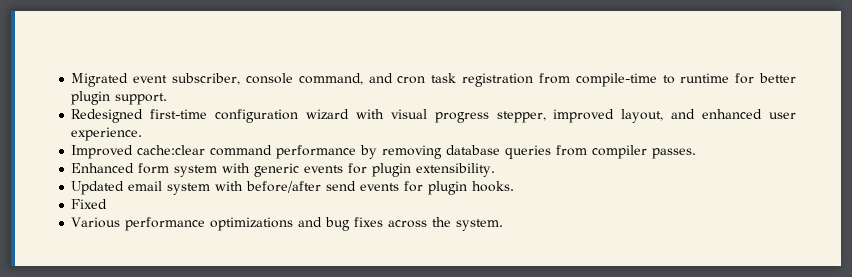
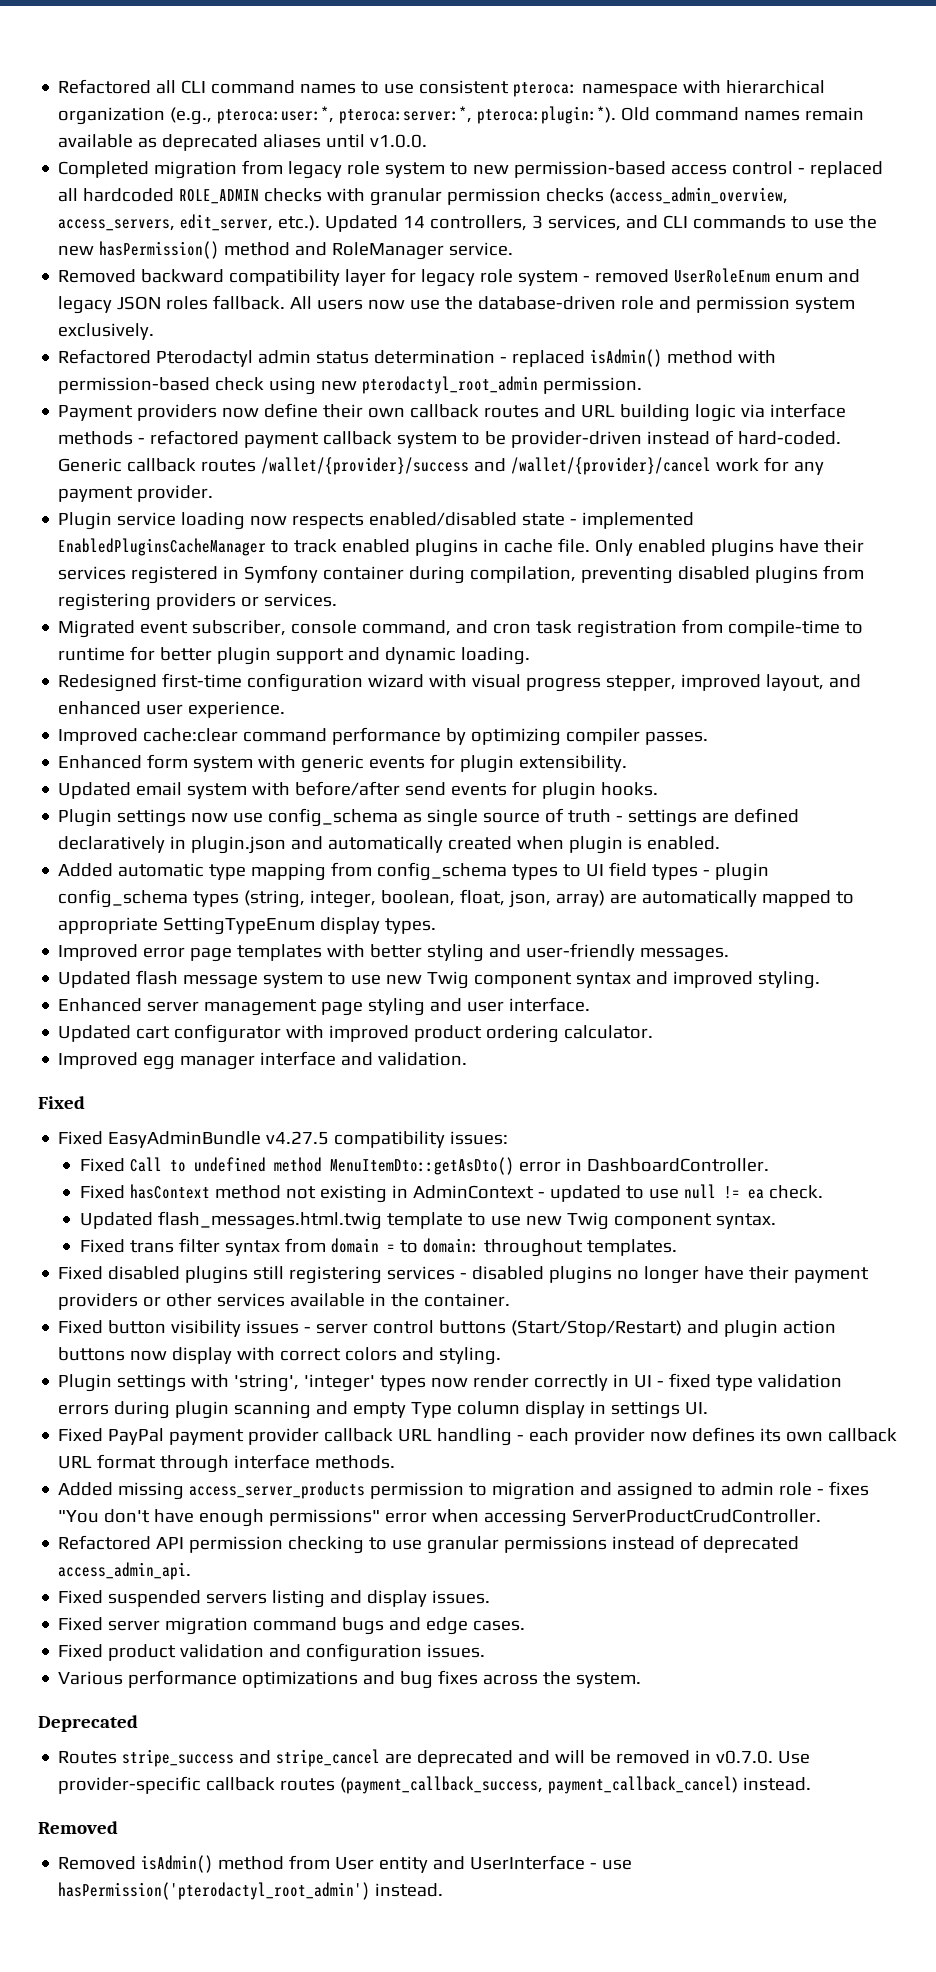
(71, 80) none -> [58,79,826,97] [58,106,865,125] [58,134,428,151] [58,160,884,179] [58,187,789,206] [58,214,878,232] [58,241,514,260] [58,268,861,287] [58,295,856,314] [58,323,155,340] [58,349,777,367] [58,376,643,395] [58,403,847,422] [58,430,842,448] [58,457,825,475] [58,485,214,502] [58,512,695,530] [58,538,865,557] [58,565,865,584] [58,593,338,611] Refactored all CLI command names to use consistent pteroca: namespace with hierarchical organization (e.g., pteroca:user:*, pteroca:server:*, pteroca:plugin:*). Old command names remain available as deprecated aliases until v1.0.0. // Completed migration from legacy role system to new permission-based access control - replaced all hardcoded ROLE_ADMIN checks with granular permission checks (access_admin_overview, access_servers, edit_server, etc.). Updated 14 controllers, 3 services, and CLI commands to use the new hasPermission() method and RoleManager service. // Removed backward compatibility layer for legacy role system - removed UserRoleEnum enum and legacy JSON roles fallback. All users now use the database-driven role and permission system exclusively. // Refactored Pterodactyl admin status determination - replaced isAdmin() method with permission-based check using new pterodactyl_root_admin permission. // Payment providers now define their own callback routes and URL building logic via interface methods - refactored payment callback system to be provider-driven instead of hard-coded. Generic callback routes /wallet/{provider}/success and /wallet/{provider}/cancel work for any payment provider. // Plugin service loading now respects enabled/disabled state - implemented EnabledPluginsCacheManager to track enabled plugins in cache file. Only enabled plugins have their services registered in Symfony container during compilation, preventing disabled plugins from registering providers or services. //
[115,93,168,105] support. -> [276,647,531,665] support and dynamic loading.
[382,145,588,159] removing database queries from -> [471,728,562,746] optimizing
[71,199,108,209] Fixed -> [58,808,800,827] [58,836,721,854] [58,862,770,881] [58,889,855,908] [58,917,437,935] [58,943,730,962] [58,970,821,989] [58,997,591,1016] [58,1024,654,1043] [58,1051,468,1070] [38,1096,85,1109] [58,1131,509,1148] [79,1157,769,1175] [79,1184,823,1203] [79,1211,776,1230] [79,1238,677,1257] [58,1266,870,1284] [58,1293,511,1310] [58,1320,837,1338] [58,1347,502,1365] [58,1373,843,1392] [58,1401,709,1419] [58,1427,898,1446] [58,1454,396,1473] [58,1481,870,1500] [58,1509,822,1527] [58,1535,800,1554] [58,1562,192,1580] [58,1590,491,1608] [58,1617,526,1635] [58,1643,486,1662] Plugin settings now use config_schema as single source of truth - settings are defined declaratively in plugin.json and automatically created when plugin is enabled. // Added automatic type mapping from config_schema types to UI field types - plugin config_schema types (string, integer, boolean, float, json, array) are automatically mapped to appropriate SettingTypeEnum display types. // Improved error page templates with better styling and user-friendly messages. // Updated flash message system to use new Twig component syntax and improved styling. // Enhanced server management page styling and user interface. // Updated cart configurator with improved product ordering calculator. // Improved egg manager interface and validation. // Fixed // Fixed EasyAdminBundle v4.27.5 compatibility issues: // Fixed Call to undefined method MenuItemDto::getAsDto() error in DashboardController. // Fixed hasContext method not existing in AdminContext - updated to use null != ea check. // Updated flash_messages.html.twig template to use new Twig component syntax. // Fixed trans filter syntax from domain = to domain: throughout templates. // Fixed disabled plugins still registering services - disabled plugins no longer have their payment providers or other services available in the container. // Fixed button visibility issues - server control buttons (Start/Stop/Restart) and plugin action buttons now display with correct colors and styling. // Plugin settings with 'string', 'integer' types now render correctly in UI - fixed type validation errors during plugin scanning and empty Type column display in settings UI. // Fixed PayPal payment provider callback URL handling - each provider now defines its own callback URL format through interface methods. // Added missing access_server_products permission to migration and assigned to admin role - fixes "You don't have enough permissions" error when accessing ServerProductCrudController. // Refactored API permission checking to use granular permissions instead of deprecated access_admin_api. // Fixed suspended servers listing and display issues. // Fixed server migration command bugs and edge cases. // Fixed product validation and configuration issues.
(504, 225) none -> [38,1715,138,1732] [58,1749,811,1767] [58,1776,812,1794] [38,1821,118,1834] [58,1855,633,1873] [58,1882,444,1900] // Deprecated // Routes stripe_success and stripe_cancel are deprecated and will be removed in v0.7.0. Use provider-specific callback routes (payment_callback_success, payment_callback_cancel) instead. // Removed // Removed isAdmin() method from User entity and UserInterface - use hasPermission('pterodactyl_root_admin') instead.

